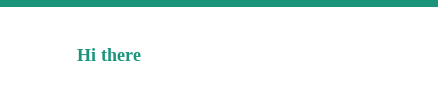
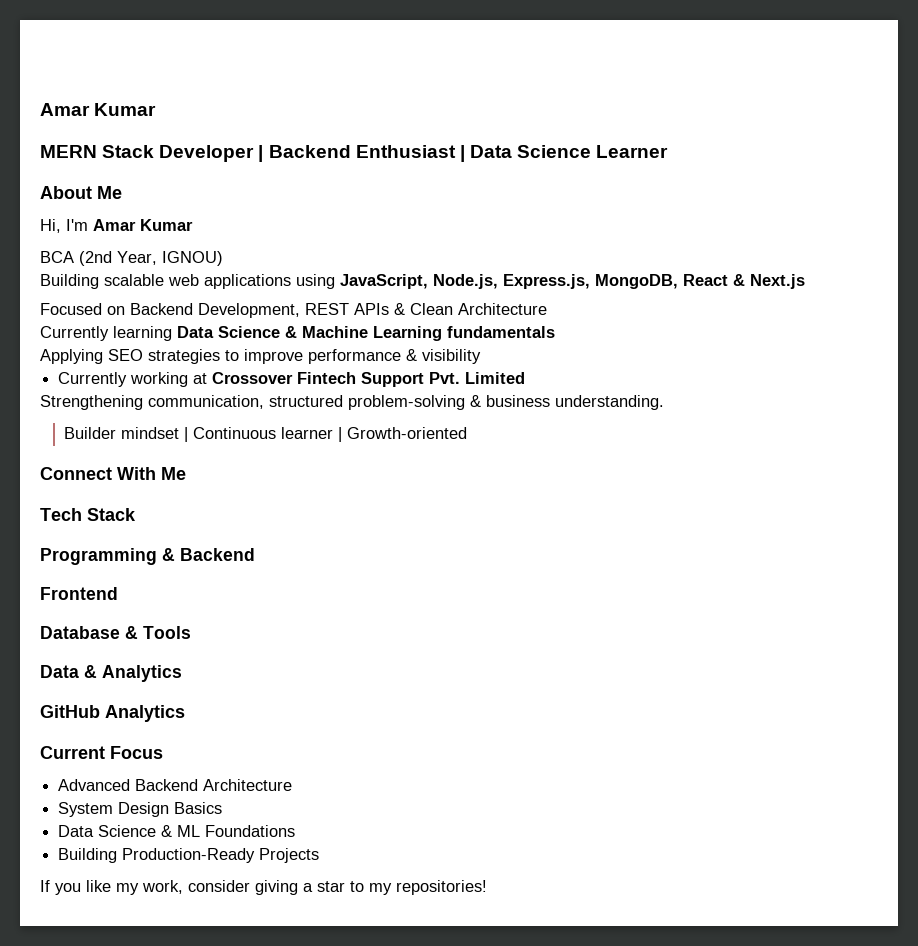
[77,48,141,61] Hi there -> [40,103,157,116] [40,145,669,162] [40,186,122,199] [40,219,193,233] [40,251,223,266] [40,274,805,289] [40,303,547,318] [40,326,555,341] [40,349,481,364] [58,372,526,387] [40,395,664,410] [64,427,468,442] [40,467,186,480] [40,508,136,521] [40,548,255,565] [40,587,118,600] [40,626,191,639] [40,665,182,682] [40,705,185,722] [40,746,163,759] [58,779,293,791] [58,802,223,817] [58,825,296,837] [58,848,320,863] [40,880,487,895] Amar Kumar // MERN Stack Developer | Backend Enthusiast | Data Science Learner // About Me // Hi, I'm Amar Kumar // BCA (2nd Year, IGNOU) // Building scalable web applications using JavaScript, Node.js, Express.js, MongoDB, React & Next.js // Focused on Backend Development, REST APIs & Clean Architecture // Currently learning Data Science & Machine Learning fundamentals // Applying SEO strategies to improve performance & visibility // Currently working at Crossover Fintech Support Pvt. Limited // Strengthening communication, structured problem-solving & business understanding. // Builder mindset | Continuous learner | Growth-oriented // Connect With Me // Tech Stack // Programming & Backend // Frontend // Database & Tools // Data & Analytics // GitHub Analytics // Current Focus // Advanced Backend Architecture // System Design Basics // Data Science & ML Foundations // Building Production-Ready Projects // If you like my work, consider giving a star to my repositories!

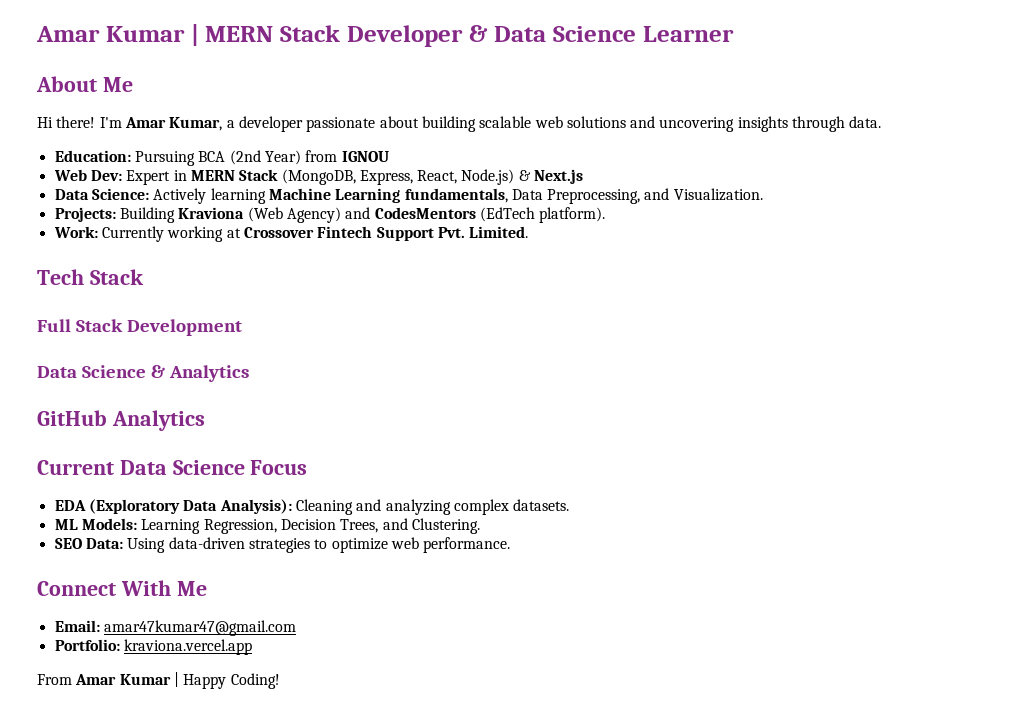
[40,103,157,116] Amar Kumar // -> [36,24,199,46] Amar Kumar |
[258,145,465,162] | Backend Enthusiast | -> [468,25,488,42] &
[40,219,193,233] [40,251,223,266] [40,274,805,289] [40,303,547,318] [40,326,555,341] [40,349,481,364] Hi, I'm Amar Kumar // BCA (2nd Year, IGNOU) // Building scalable web applications using JavaScript, Node.js, Express.js, MongoDB, React & Next.js // Focused on Backend Development, REST APIs & Clean Architecture // Currently learning Data Science & Machine Learning fundamentals // Applying SEO strategies to improve performance & visibility // -> [37,116,882,132] [54,150,389,166] [53,169,584,185] [54,188,763,204] [54,207,606,223] [53,226,98,238] Hi there! I'm Amar Kumar, a developer passionate about building scalable web solutions and uncovering insights through data. // Education: Pursuing BCA (2nd Year) from IGNOU // Web Dev: Expert in MERN Stack (MongoDB, Express, React, Node.js) & Next.js // Data Science: Actively learning Machine Learning fundamentals, Data Preprocessing, and Visualization. // Projects: Building Kraviona (Web Agency) and CodesMentors (EdTech platform). // Work:
[465,372,526,384] [40,395,664,410] [64,427,468,442] [40,467,186,480] [40,508,136,521] [40,548,255,565] [40,587,118,600] [40,626,191,639] [40,665,79,678] Limited // Strengthening communication, structured problem-solving & business understanding. // Builder mindset | Continuous learner | Growth-oriented // Connect With Me // Tech Stack // Programming & Backend // Frontend // Database & Tools // Data -> [469,226,529,238] [37,269,144,285] [37,319,242,336] [37,365,146,378] Limited. // Tech Stack // Full Stack Development // Data Science
(105, 752) none -> [119,460,245,475] Data Science
[58,779,293,791] [58,802,223,817] [58,825,296,837] [58,848,320,863] [40,880,487,895] Advanced Backend Architecture // System Design Basics // Data Science & ML Foundations // Building Production-Ready Projects // If you like my work, consider giving a star to my repositories! -> [54,499,570,515] [54,518,480,534] [54,537,511,553] [37,580,207,596] [54,620,296,636] [54,639,252,655] [37,672,280,689] EDA (Exploratory Data Analysis): Cleaning and analyzing complex datasets. // ML Models: Learning Regression, Decision Trees, and Clustering. // SEO Data: Using data-driven strategies to optimize web performance. // Connect With Me // Email: amar47kumar47@gmail.com // Portfolio: kraviona.vercel.app // From Amar Kumar | Happy Coding!

